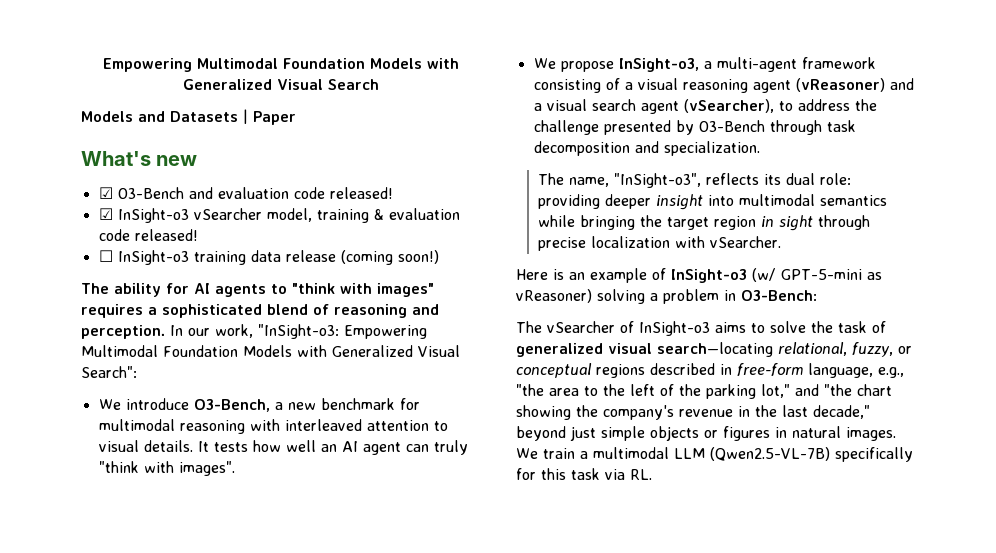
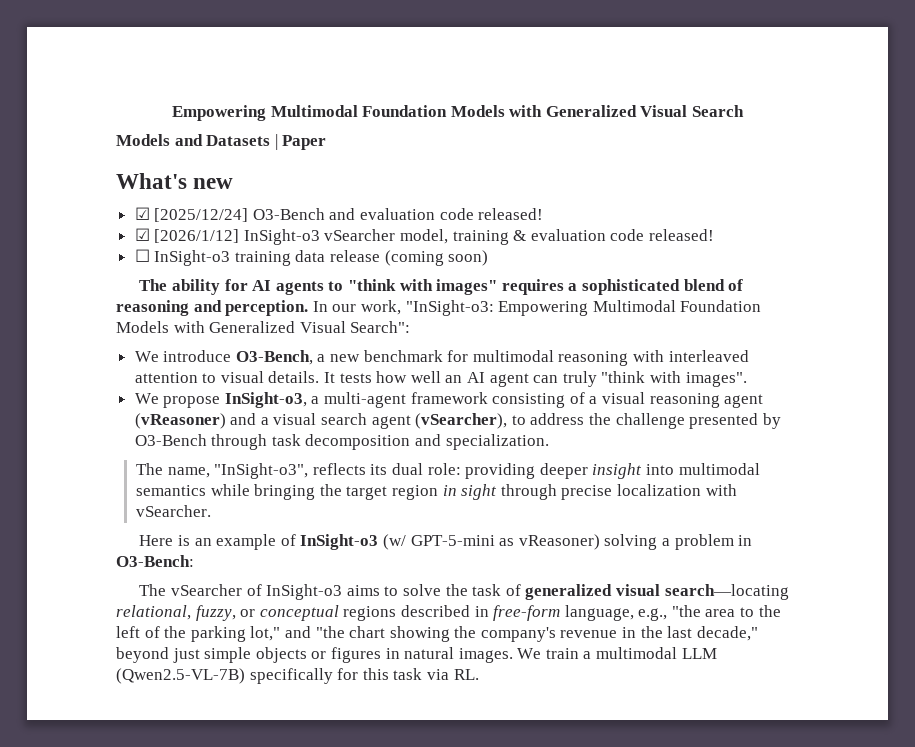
(113, 193) none -> [154,208,249,222] [2025/12/24]
(113, 214) none -> [154,229,240,243] [2026/1/12]
[397,250,439,264] soon!) -> [448,250,489,266] soon)

